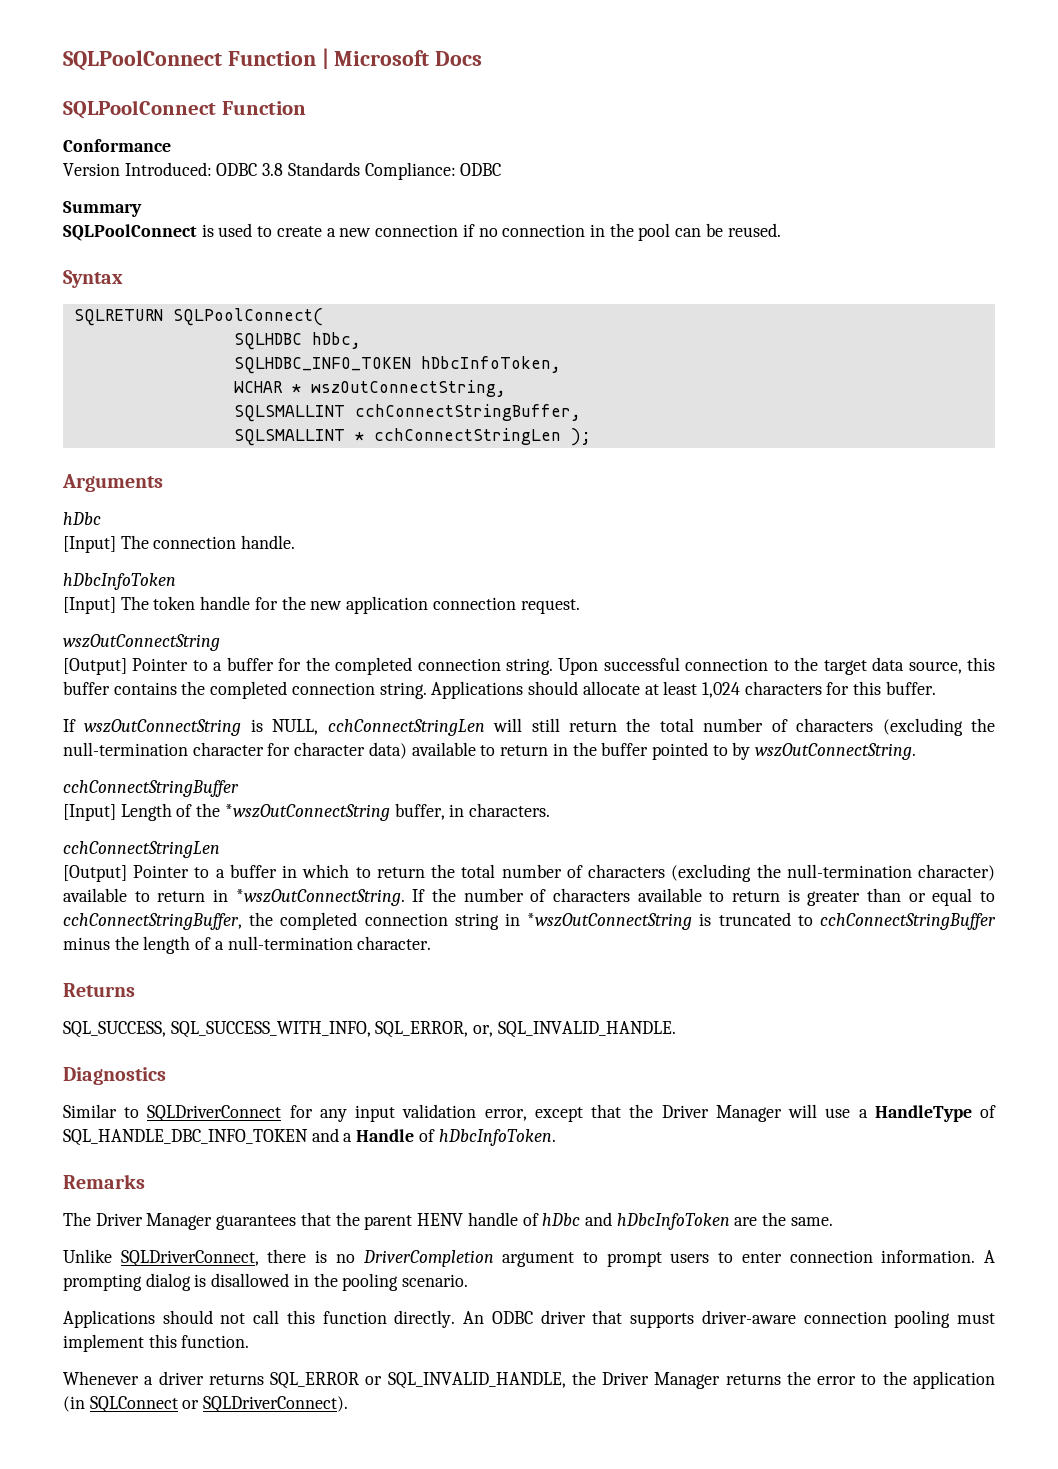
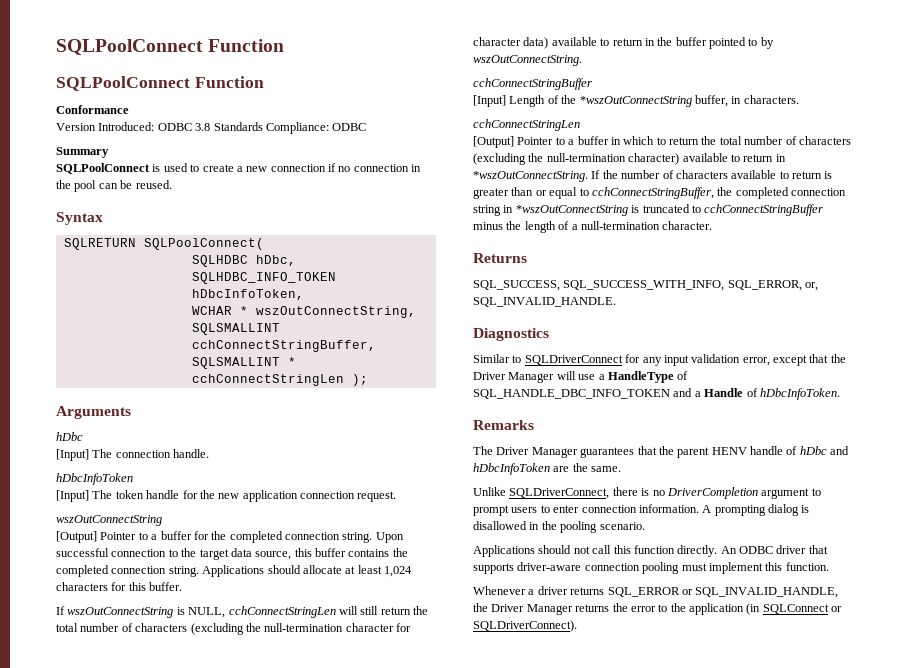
[63,48,483,71] SQLPoolConnect Function | Microsoft Docs -> [56,39,285,55] SQLPoolConnect Function

